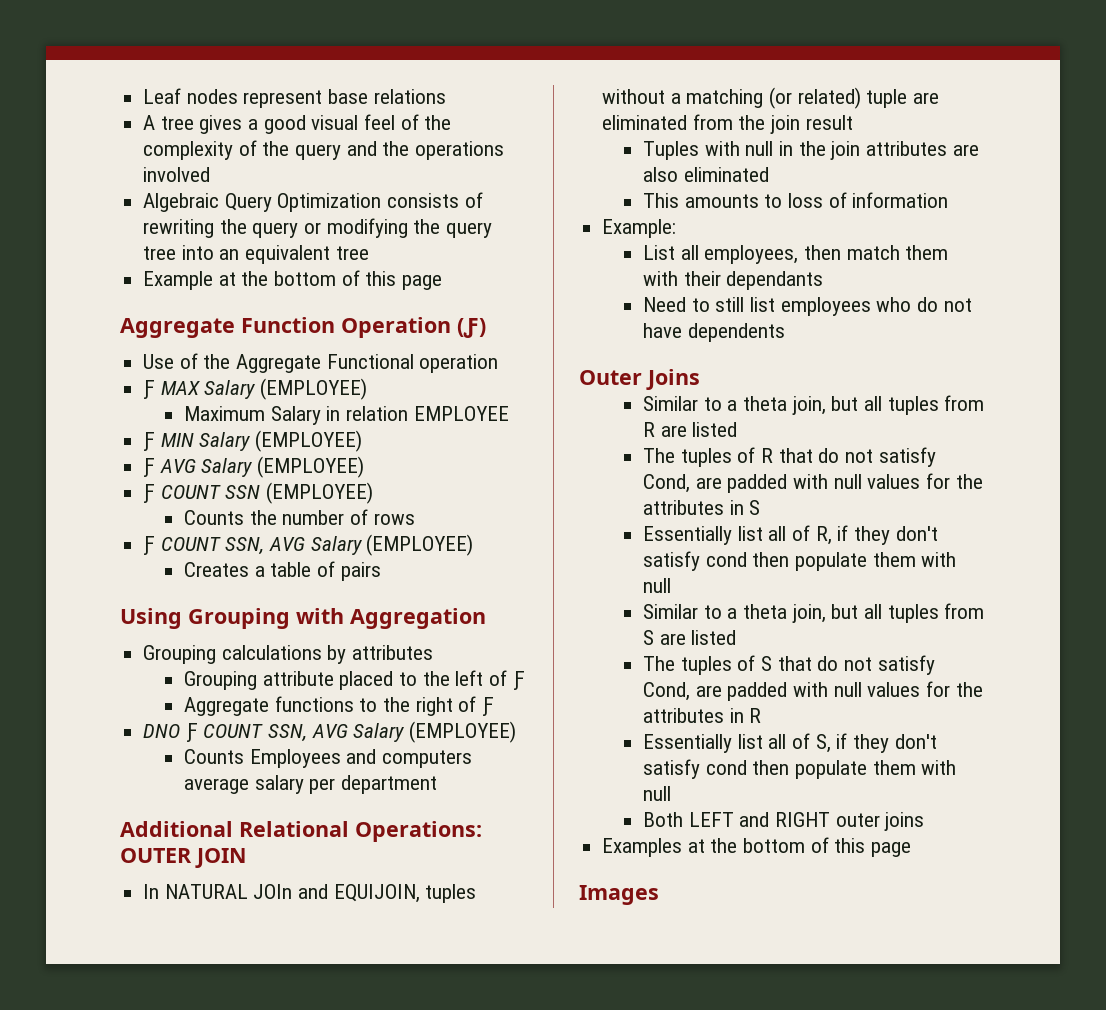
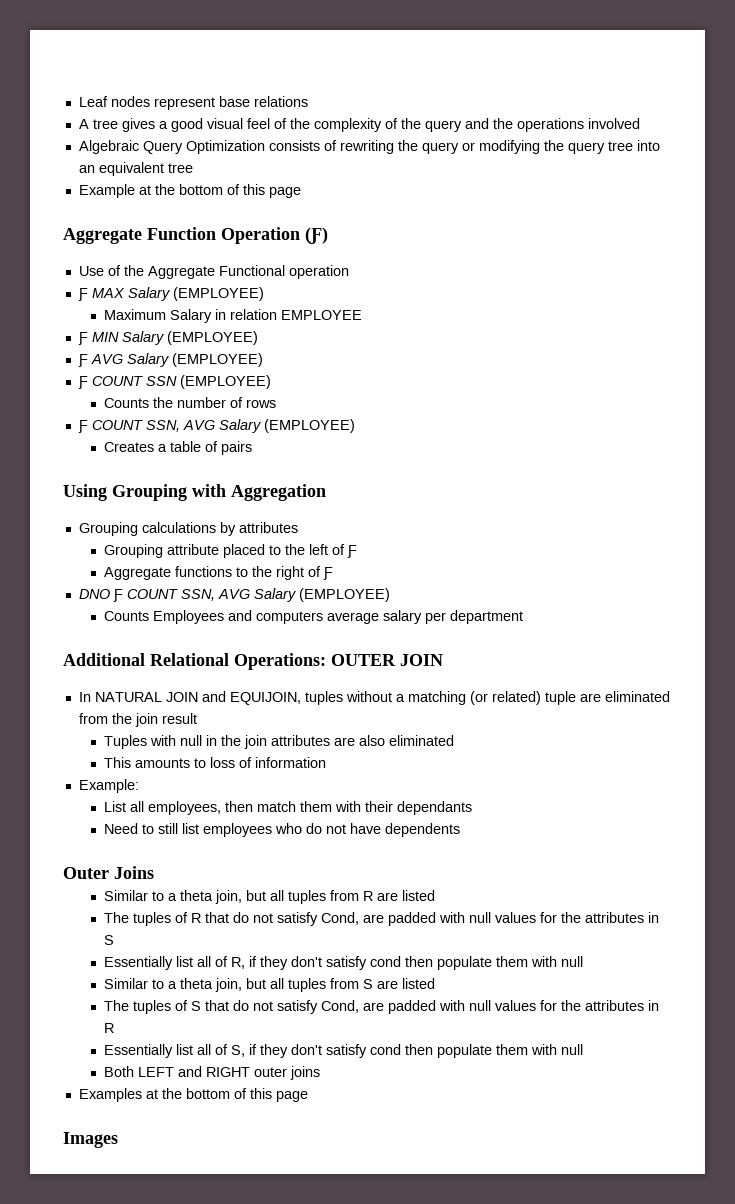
[253,884,293,899] JOIn -> [165,692,198,702] JOIN

